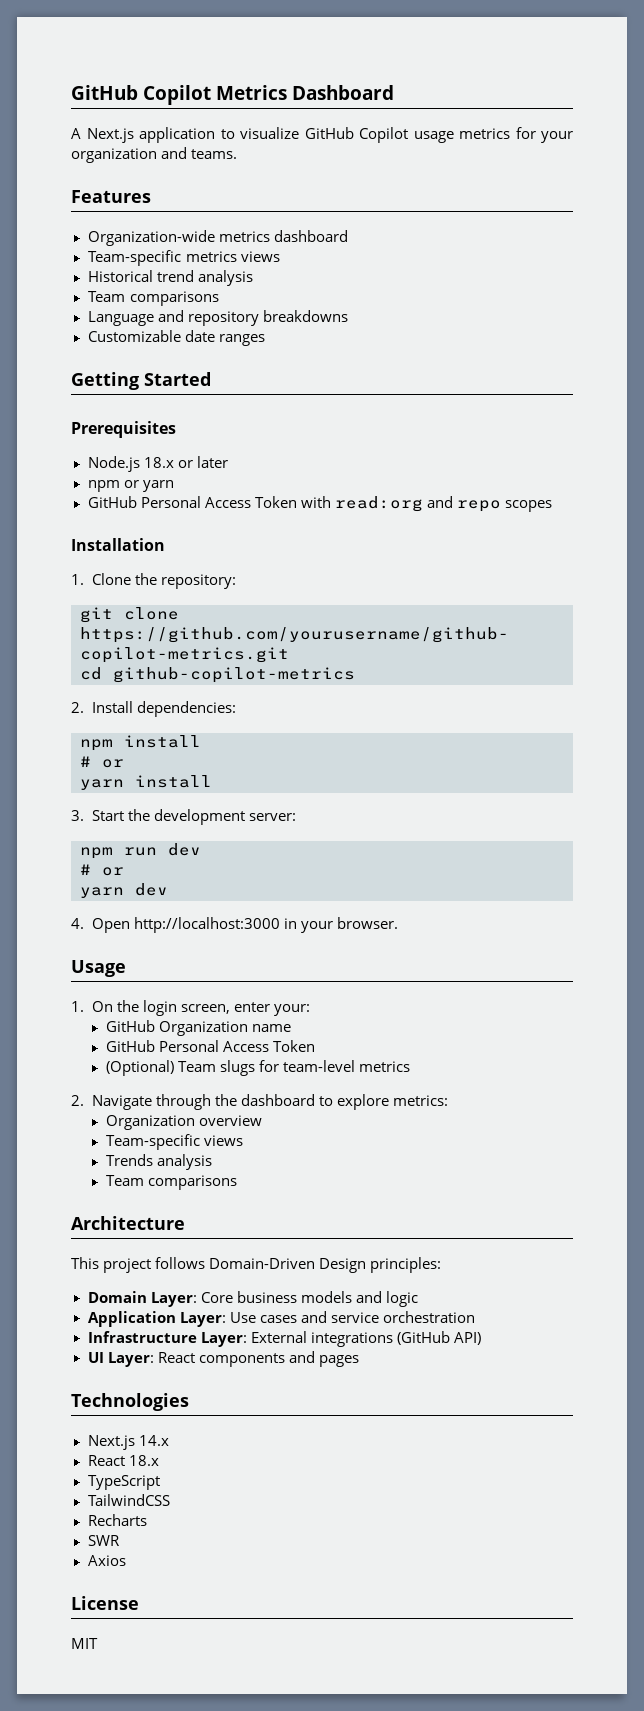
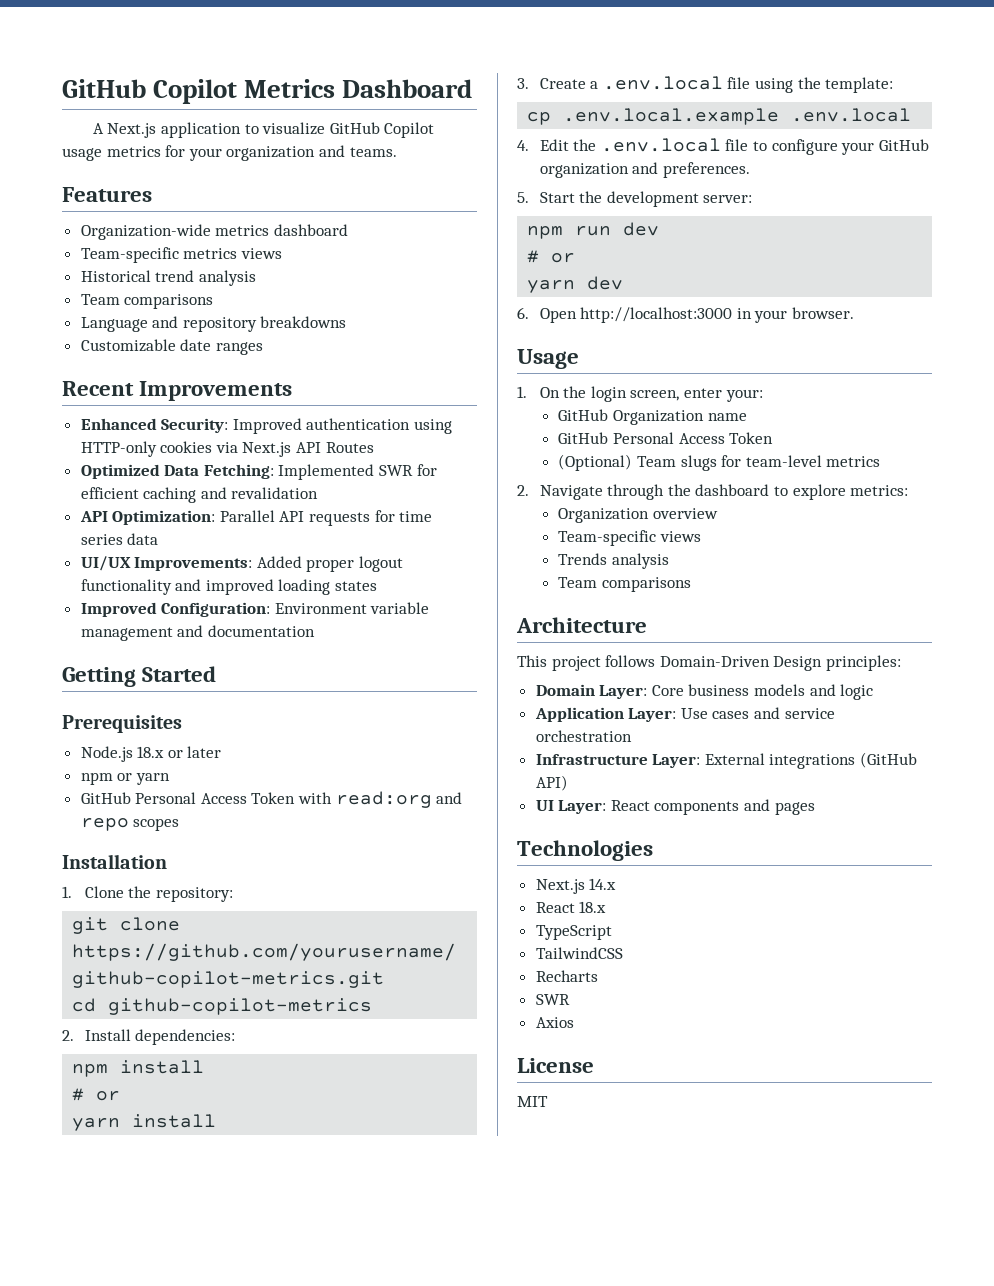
(265, 340) none -> [62,381,293,401] [80,418,453,434] [80,441,374,457] [80,464,437,480] [80,487,319,503] [79,510,433,526] [80,533,159,545] [80,556,404,572] [80,579,378,595] [80,602,430,617] [80,625,315,641] // Recent Improvements // Enhanced Security: Improved authentication using HTTP-only cookies via Next.js API Routes // Optimized Data Fetching: Implemented SWR for efficient caching and revalidation // API Optimization: Parallel API requests for time series data // UI/UX Improvements: Added proper logout functionality and improved loading states // Improved Configuration: Environment variable management and documentation
(84, 815) none -> [539,76,894,93] [527,108,912,125] [517,138,929,155] [539,162,750,178] [517,192,529,203] Create a .env.local file using the template: // cp .env.local.example .env.local // 4. Edit the .env.local file to configure your GitHub organization and preferences. // 5.
[71,918,84,929] 4. -> [517,307,529,319] 6.

